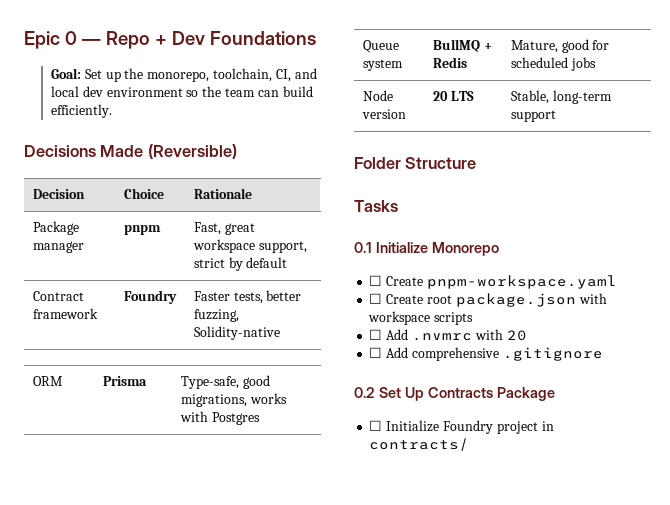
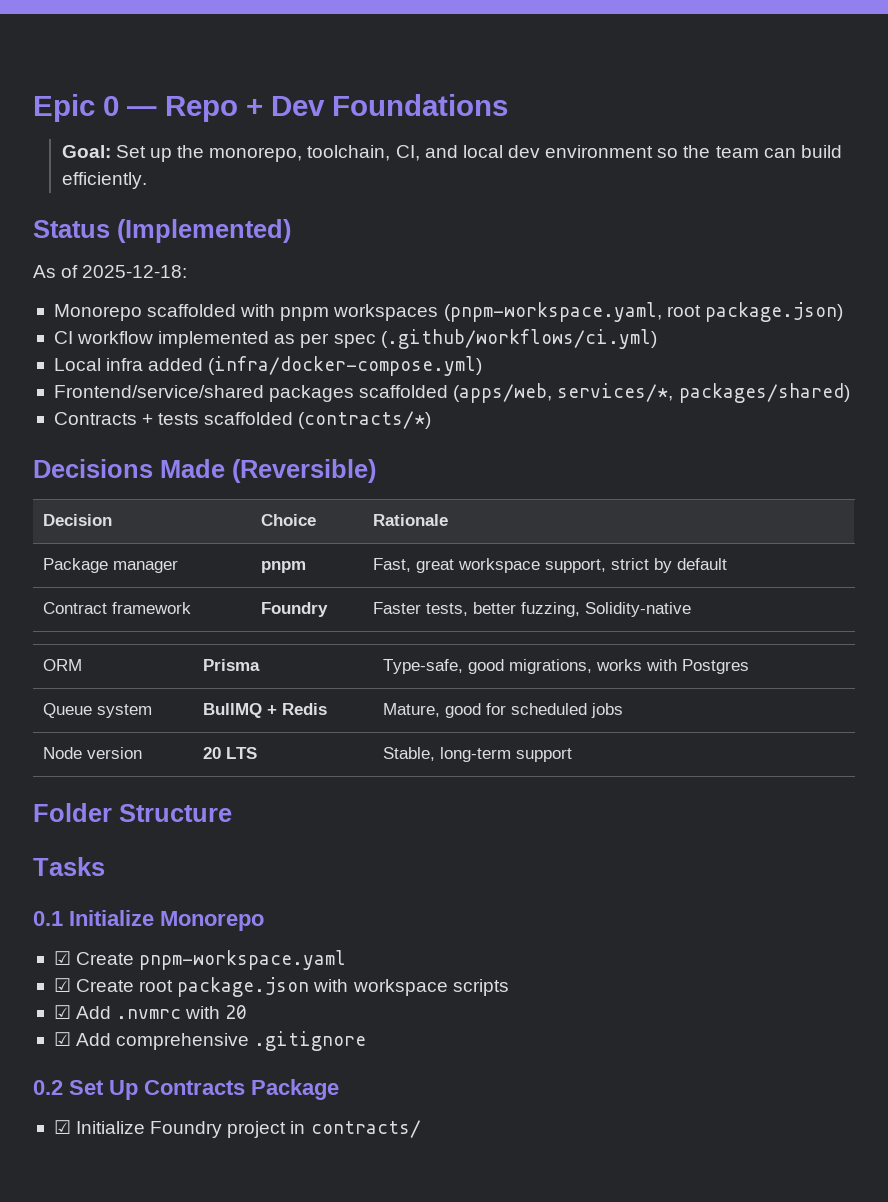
(113, 111) none -> [33,219,291,243] [33,265,188,278] [53,302,843,322] [53,329,657,349] [53,356,483,376] [53,383,850,403] [53,411,432,429] // Status (Implemented) // As of 2025-12-18: // Monorepo scaffolded with pnpm workspaces (pnpm-workspace.yaml, root package.json) // CI workflow implemented as per spec (.github/workflows/ci.yml) // Local infra added (infra/docker-compose.yml) // Frontend/service/shared packages scaffolded (apps/web, services/*, packages/shared) // Contracts + tests scaffolded (contracts/*)
[369,275,383,286] ☐ -> [53,951,71,965] ☑
[369,293,383,304] ☐ -> [53,978,71,992] ☑
[369,329,383,340] ☐ -> [53,1005,71,1019] ☑
[369,347,383,358] ☐ -> [53,1032,71,1046] ☑
[369,420,383,431] ☐ -> [53,1120,71,1134] ☑

